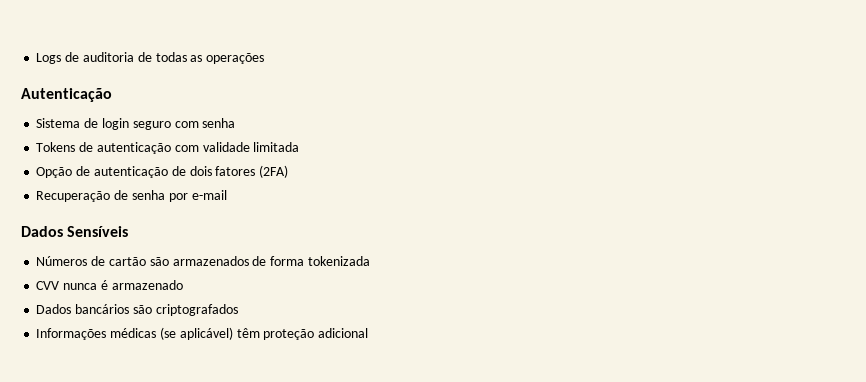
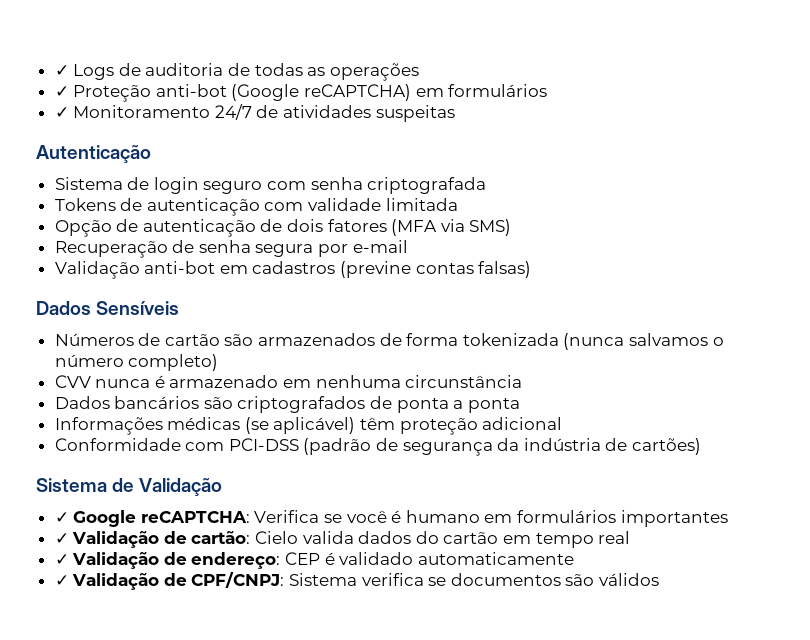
(36, 58) none -> [54,65,69,76] ✓
(265, 58) none -> [54,84,548,102] [54,104,455,122] // ✓ Proteção anti-bot (Google reCAPTCHA) em formulários // ✓ Monitoramento 24/7 de atividades suspeitas
(236, 123) none -> [367,177,487,194] criptografada
[259,165,289,178] (2FA) -> [391,219,512,236] (MFA via SMS)
(165, 195) none -> [255,244,314,257] segura
(227, 195) none -> [54,261,532,279] // Validação anti-bot em cadastros (previne contas falsas)
(370, 261) none -> [563,333,724,350] [54,354,219,371] (nunca salvamos o número completo)
(183, 285) none -> [283,375,523,388] em nenhuma circunstância
(238, 310) none -> [370,396,520,413] de ponta a ponta
(369, 333) none -> [54,438,702,456] [36,478,223,496] [54,510,728,527] [54,531,631,548] [54,552,574,569] [54,572,660,590] // Conformidade com PCI-DSS (padrão de segurança da indústria de cartões) // Sistema de Validação // ✓ Google reCAPTCHA: Verifica se você é humano em formulários importantes // ✓ Validação de cartão: Cielo valida dados do cartão em tempo real // ✓ Validação de endereço: CEP é validado automaticamente // ✓ Validação de CPF/CNPJ: Sistema verifica se documentos são válidos

